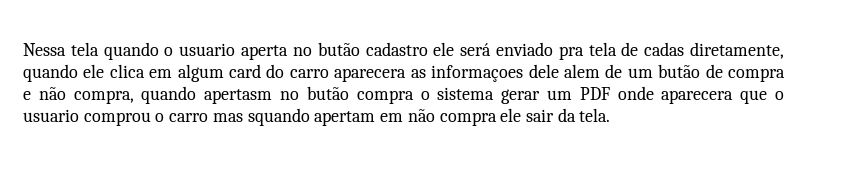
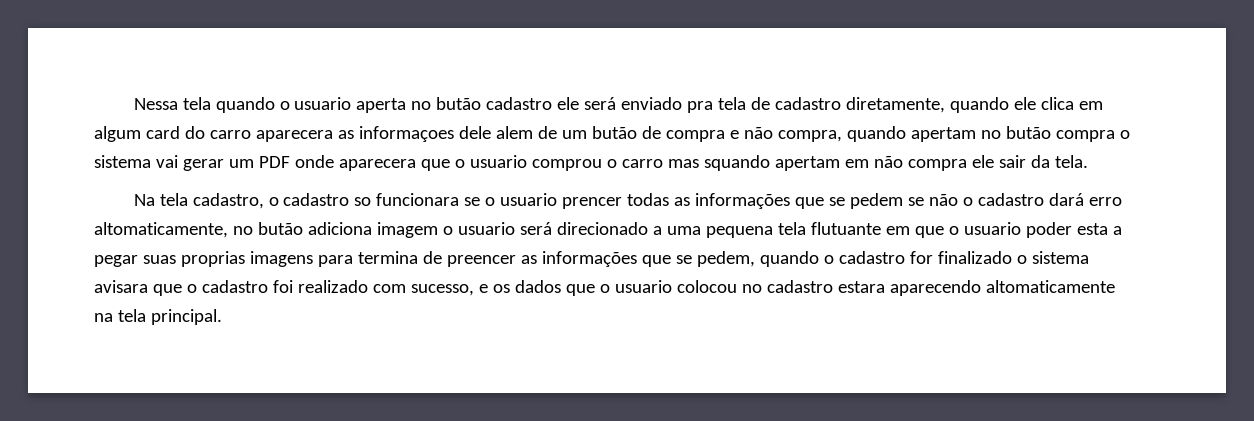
[644,42,685,56] cadas -> [775,97,842,110] cadastro
[204,89,273,104] apertasm -> [910,127,976,142] apertam
(495, 93) none -> [155,155,178,168] vai
(611, 115) none -> [133,193,1123,209] [94,222,1122,238] [94,251,1089,267] [94,280,1115,296] [94,309,222,325] // Na tela cadastro, o cadastro so funcionara se o usuario prencer todas as informações que se pedem se não o cadastro dará erro altomaticamente, no butão adiciona imagem o usuario será direcionado a uma pequena tela flutuante em que o usuario poder esta a pegar suas proprias imagens para termina de preencer as informações que se pedem, quando o cadastro for finalizado o sistema avisara que o cadastro foi realizado com sucesso, e os dados que o usuario colocou no cadastro estara aparecendo altomaticamente na tela principal.

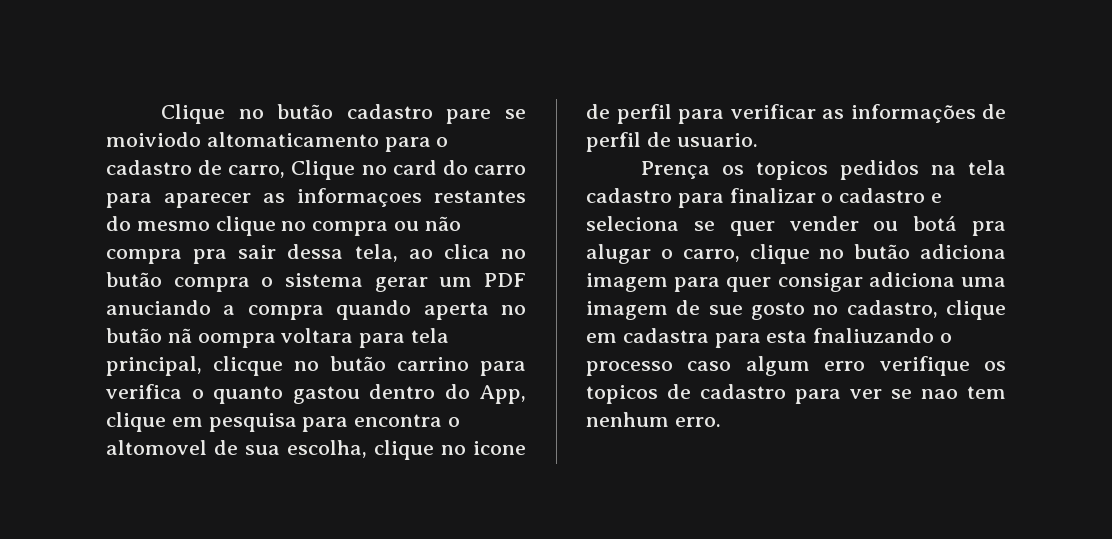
[133,97,1104,113] [94,126,976,142] Nessa tela quando o usuario aperta no butão cadastro ele será enviado pra tela de cadastro diretamente, quando ele clica em algum card do carro aparecera as informaçoes dele alem de um butão de compra e não compra, quando apertam -> [160,104,526,124] [106,132,449,152] [106,160,526,180] [106,188,526,208] [106,216,461,236] [106,244,490,264] Clique no butão cadastro pare se moiviodo altomaticamento para o cadastro de carro, Clique no card do carro para aparecer as informaçoes restantes do mesmo clique no compra ou não compra pra sair dessa tela, ao clica
[155,155,178,168] vai -> (363, 280) none
[294,155,1088,171] [133,193,1123,209] [94,222,1122,238] [94,251,1089,267] [94,280,1115,296] [94,309,222,325] onde aparecera que o usuario comprou o carro mas squando apertam em não compra ele sair da tela. // Na tela cadastro, o cadastro so funcionara se o usuario prencer todas as informações que se pedem se não o cadastro dará erro altomaticamente, no butão adiciona imagem o usuario será direcionado a uma pequena tela flutuante em que o usuario poder esta a pegar suas proprias imagens para termina de preencer as informações que se pedem, quando o cadastro for finalizado o sistema avisara que o cadastro foi realizado com sucesso, e os dados que o usuario colocou no cadastro estara aparecendo altomaticamente na tela principal. -> [106,300,526,320] [106,328,450,348] [106,356,526,376] [106,384,526,404] [106,412,461,432] [106,440,526,460] [586,104,1006,124] [586,132,758,152] [640,160,1006,180] [586,188,943,208] [586,216,1006,236] [586,244,1006,264] [586,272,1006,292] [586,300,1006,320] [586,328,953,348] [586,356,1006,376] [586,384,1006,404] [586,412,721,427] anuciando a compra quando aperta no butão nã oompra voltara para tela principal, clicque no butão carrino para verifica o quanto gastou dentro do App, clique em pesquisa para encontra o altomovel de sua escolha, clique no icone de perfil para verificar as informações de perfil de usuario. // Prença os topicos pedidos na tela cadastro para finalizar o cadastro e seleciona se quer vender ou botá pra alugar o carro, clique no butão adiciona imagem para quer consigar adiciona uma imagem de sue gosto no cadastro, clique em cadastra para esta fnaliuzando o processo caso algum erro verifique os topicos de cadastro para ver se nao tem nenhum erro.

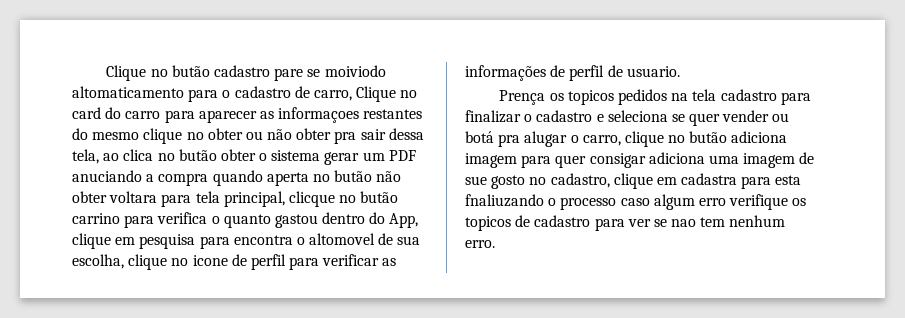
[312,221,389,236] compra -> [207,128,243,140] obter
[106,249,182,264] compra -> [296,128,332,140] obter
[173,277,250,292] compra -> [220,149,256,161] obter
[167,328,276,348] nã oompra -> [376,171,402,182] [72,191,107,203] não obter

